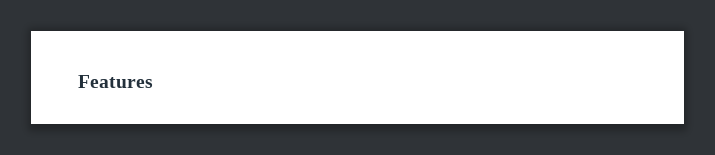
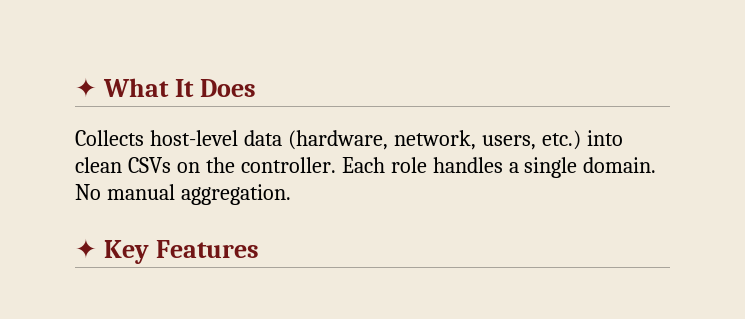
(78, 81) none -> [75,77,256,98] [75,130,623,150] [75,157,657,178] [75,184,291,205] [75,238,149,264] ✦ What It Does // Collects host-level data (hardware, network, users, etc.) into clean CSVs on the controller. Each role handles a single domain. No manual aggregation. // ✦ Key

